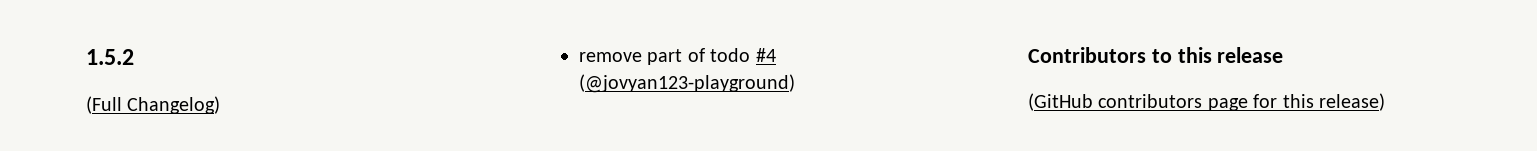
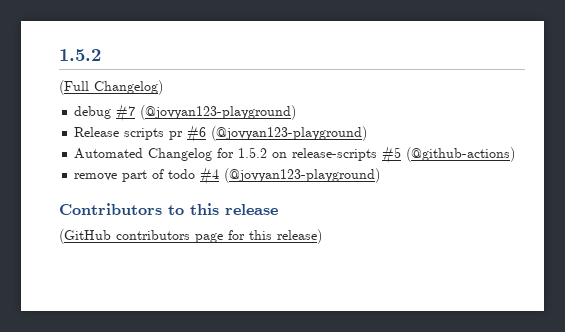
(221, 105) none -> [74,104,297,122] [74,125,368,143] [74,146,516,164] // debug #7 (@jovyan123-playground) // Release scripts pr #6 (@jovyan123-playground) // Automated Changelog for 1.5.2 on release-scripts #5 (@github-actions)

